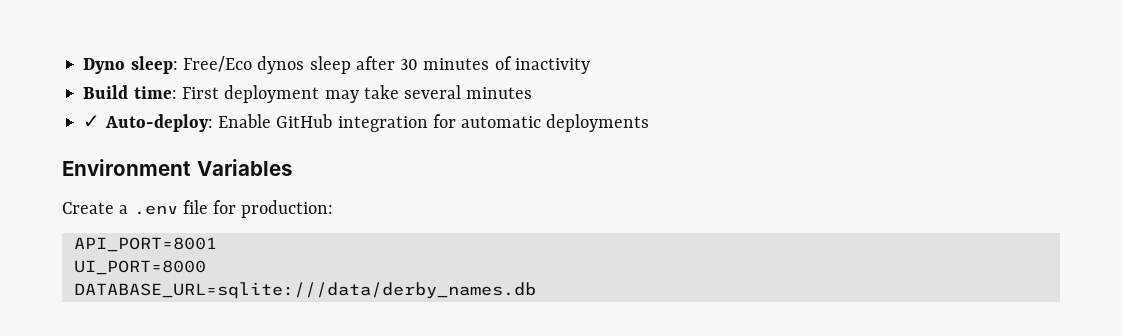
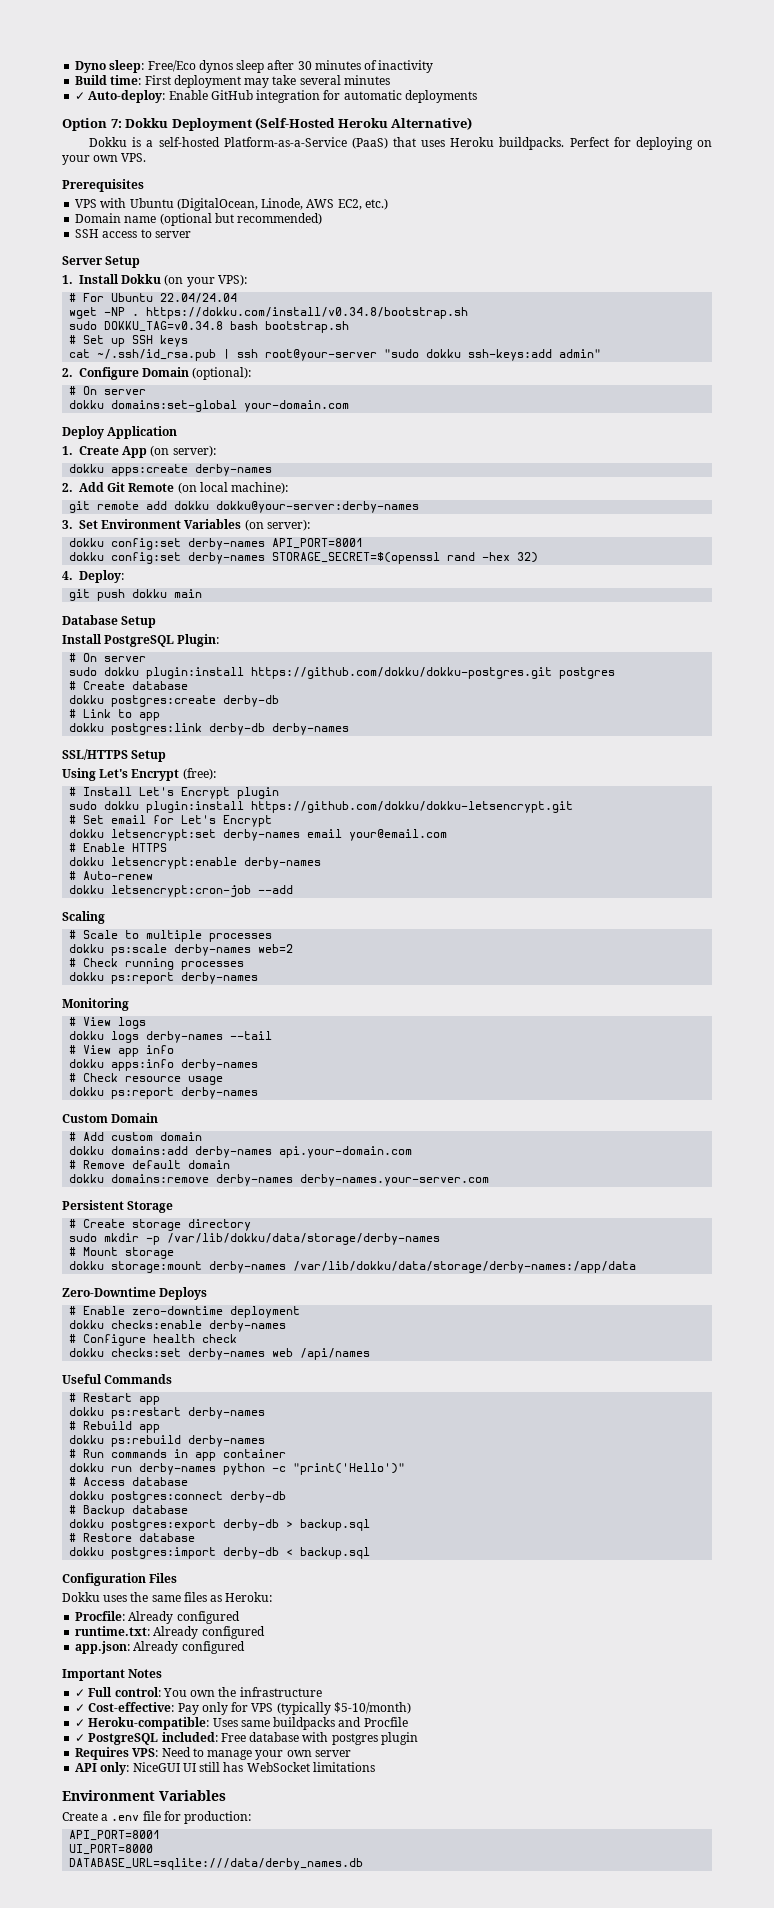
(650, 123) none -> [62,117,473,131] [89,137,713,150] [62,153,147,165] [62,179,144,192] [75,198,388,211] [75,213,323,226] [75,229,191,238] [62,256,141,268] [62,274,247,287] [69,293,238,303] [69,307,469,319] [69,321,350,333] [69,335,189,347] [69,349,602,361] [62,367,252,380] [69,386,147,395] [69,400,350,412] [62,426,178,439] [62,445,216,458] [69,464,273,476] [62,482,289,494] [69,501,420,513] [62,519,310,531] [69,538,364,550] [69,552,539,564] [62,570,124,583] [69,589,203,601] [62,615,157,628] [62,634,220,647] [69,653,147,662] [69,667,616,679] [69,681,189,690] [69,695,280,707] [69,709,161,721] [69,723,350,735] [62,749,167,762] [62,768,216,781] [69,787,280,799] [69,801,574,813] [69,815,273,827] [69,829,448,841] [69,843,168,852] [69,857,322,869] [69,871,154,880] [69,885,294,897] [62,911,105,924] [69,930,273,942] [69,944,294,956] [69,958,245,970] [69,972,259,984] [62,998,129,1011] [69,1017,147,1029] [69,1031,273,1043] [69,1045,175,1057] [69,1059,259,1071] [69,1073,224,1085] [69,1087,259,1099] [62,1113,159,1123] [69,1132,203,1141] [69,1146,413,1158] [69,1160,231,1169] [69,1174,490,1186] [62,1200,174,1213] [69,1219,252,1231] [69,1233,441,1245] [69,1247,175,1259] [69,1261,637,1273] [62,1287,208,1300] [69,1306,301,1318] [69,1320,287,1332] [69,1334,238,1346] [69,1348,371,1360] [62,1374,173,1384] [69,1393,161,1405] [69,1407,266,1419] [69,1421,161,1433] [69,1435,266,1447] [69,1449,287,1461] [69,1463,406,1475] [69,1477,189,1486] [69,1491,287,1503] [69,1505,189,1517] [69,1519,371,1531] [69,1533,196,1542] [69,1547,371,1559] [62,1573,178,1586] [62,1592,273,1602] [75,1611,240,1624] [75,1626,265,1639] [75,1641,245,1654] [62,1669,163,1681] [75,1687,322,1697] [75,1702,411,1715] [75,1717,408,1730] [75,1732,418,1745] [75,1747,351,1760] [75,1762,375,1775] // Option 7: Dokku Deployment (Self-Hosted Heroku Alternative) // Dokku is a self-hosted Platform-as-a-Service (PaaS) that uses Heroku buildpacks. Perfect for deploying on your own VPS. // Prerequisites // VPS with Ubuntu (DigitalOcean, Linode, AWS EC2, etc.) // Domain name (optional but recommended) // SSH access to server // Server Setup // 1. Install Dokku (on your VPS): // # For Ubuntu 22.04/24.04 // wget -NP . https://dokku.com/install/v0.34.8/bootstrap.sh // sudo DOKKU_TAG=v0.34.8 bash bootstrap.sh // # Set up SSH keys // cat ~/.ssh/id_rsa.pub | ssh root@your-server "sudo dokku ssh-keys:add admin" // 2. Configure Domain (optional): // # On server // dokku domains:set-global your-domain.com // Deploy Application // 1. Create App (on server): // dokku apps:create derby-names // 2. Add Git Remote (on local machine): // git remote add dokku dokku@your-server:derby-names // 3. Set Environment Variables (on server): // dokku config:set derby-names API_PORT=8001 // dokku config:set derby-names STORAGE_SECRET=$(openssl rand -hex 32) // 4. Deploy: // git push dokku main // Database Setup // Install PostgreSQL Plugin: // # On server // sudo dokku plugin:install https://github.com/dokku/dokku-postgres.git postgres // # Create database // dokku postgres:create derby-db // # Link to app // dokku postgres:link derby-db derby-names // SSL/HTTPS Setup // Using Let's Encrypt (free): // # Install Let's Encrypt plugin // sudo dokku plugin:install https://github.com/dokku/dokku-letsencrypt.git // # Set email for Let's Encrypt // dokku letsencrypt:set derby-names email your@email.com // # Enable HTTPS // dokku letsencrypt:enable derby-names // # Auto-renew // dokku letsencrypt:cron-job --add // Scaling // # Scale to multiple processes // dokku ps:scale derby-names web=2 // # Check running processes // dokku ps:report derby-names // Monitoring // # View logs // dokku logs derby-names --tail // # View app info // dokku apps:info derby-names // # Check resource usage // dokku ps:report derby-names // Custom Domain // # Add custom domain // dokku domains:add derby-names api.your-domain.com // # Remove default domain // dokku domains:remove derby-names derby-names.your-server.com // Persistent Storage // # Create storage directory // sudo mkdir -p /var/lib/dokku/data/storage/derby-names // # Mount storage // dokku storage:mount derby-names /var/lib/dokku/data/storage/derby-names:/app/data // Zero-Downtime Deploys // # Enable zero-downtime deployment // dokku checks:enable derby-names // # Configure health check // dokku checks:set derby-names web /api/names // Useful Commands // # Restart app // dokku ps:restart derby-names // # Rebuild app // dokku ps:rebuild derby-names // # Run commands in app container // dokku run derby-names python -c "print('Hello')" // # Access database // dokku postgres:connect derby-db // # Backup database // dokku postgres:export derby-db > backup.sql // # Restore database // dokku postgres:import derby-db < backup.sql // Configuration Files // Dokku uses the same files as Heroku: // Procfile: Already configured // runtime.txt: Already configured // app.json: Already configured // Important Notes // ✓ Full control: You own the infrastructure // ✓ Cost-effective: Pay only for VPS (typically $5-10/month) // ✓ Heroku-compatible: Uses same buildpacks and Procfile // ✓ PostgreSQL included: Free database with postgres plugin // Requires VPS: Need to manage your own server // API only: NiceGUI UI still has WebSocket limitations

